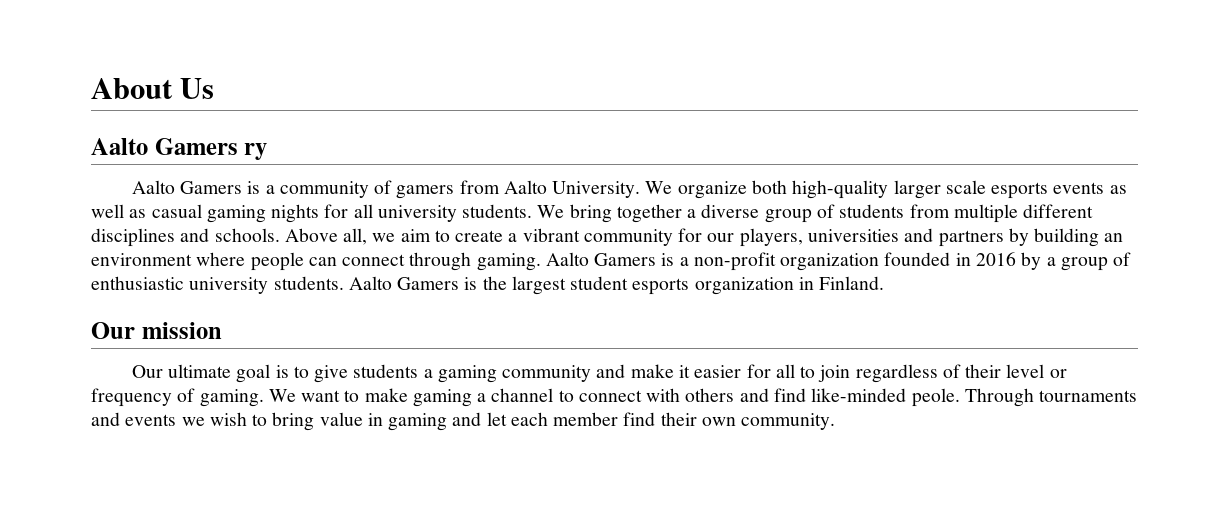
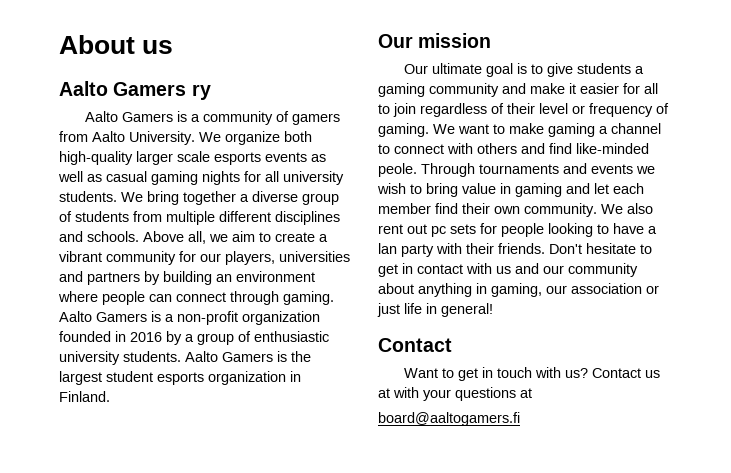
[180,78,215,99] Us -> [142,40,174,54] us
(836, 421) none -> [601,203,653,214] [378,223,657,237] [378,243,652,257] [378,263,638,277] [378,283,659,297] [377,303,493,317] [378,338,452,352] [403,367,660,381] [378,387,532,401] [378,412,520,426] We also rent out pc sets for people looking to have a lan party with their friends. Don't hesitate to get in contact with us and our community about anything in gaming, our association or just life in general! // Contact // Want to get in touch with us? Contact us at with your questions at // board@aaltogamers.fi

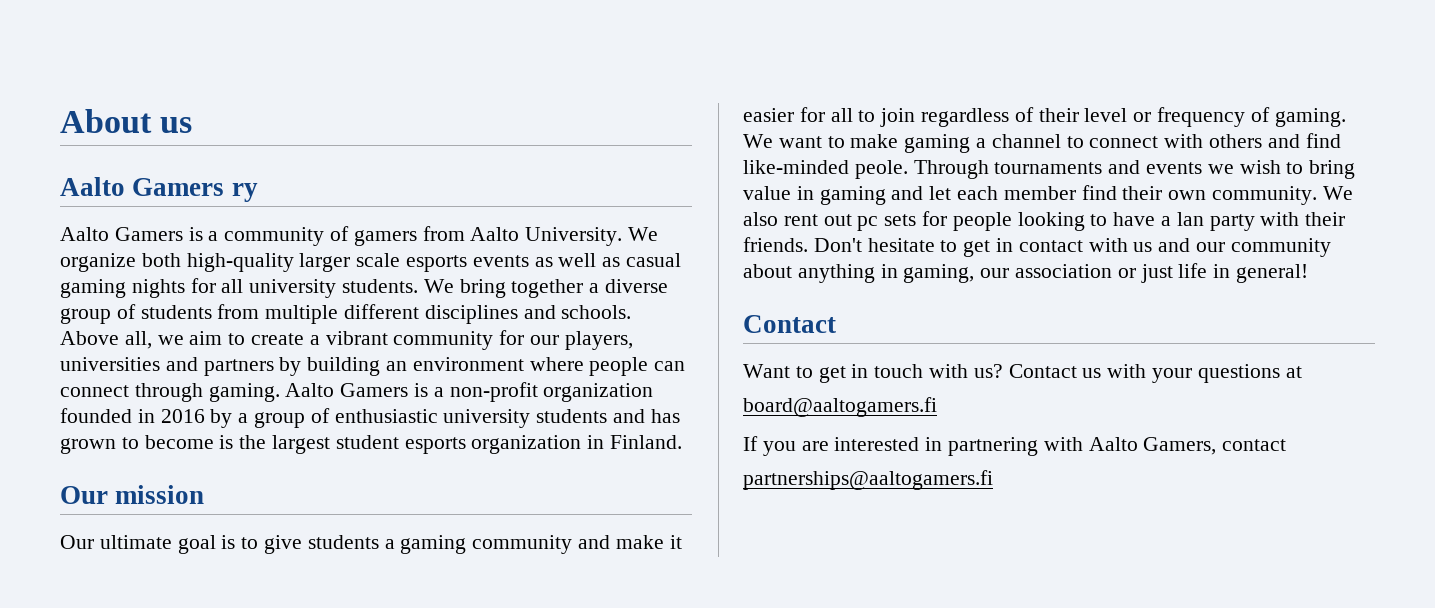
[123,351,273,362] students. Aalto Gamers -> [536,409,680,423] [60,435,214,454] students and has grown to become
[378,388,390,398] at -> (1102, 373) none
(520, 419) none -> [743,436,1287,456] [743,470,993,490] // If you are interested in partnering with Aalto Gamers, contact // partnerships@aaltogamers.fi

